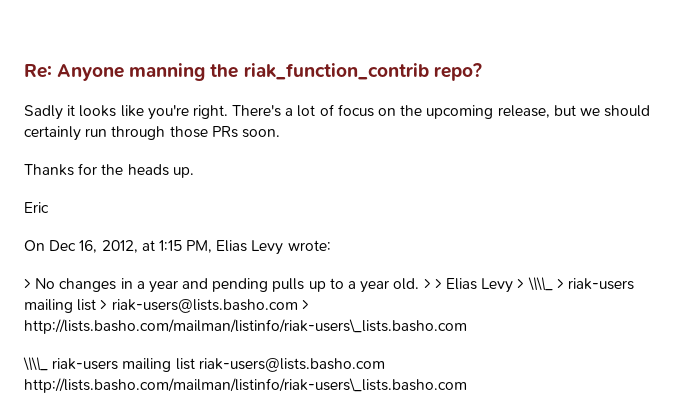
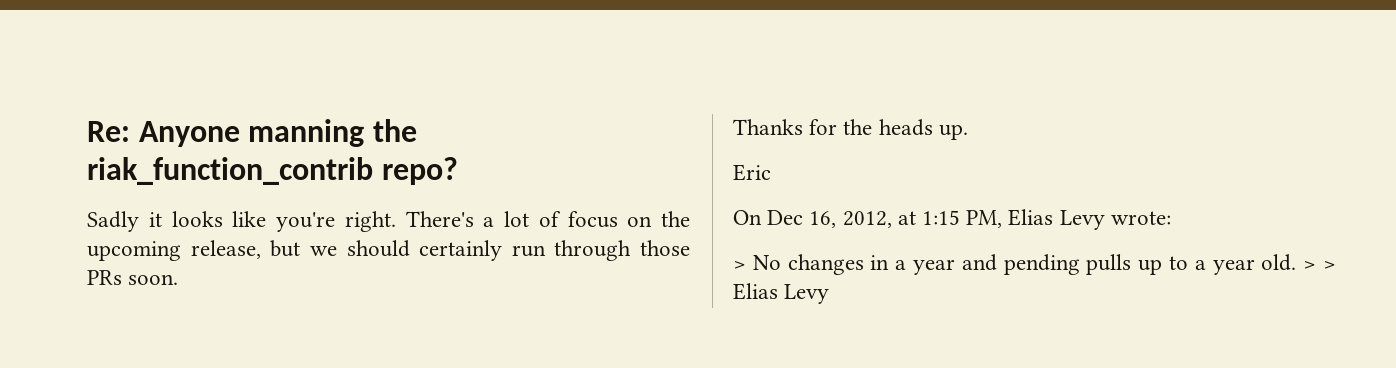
[517,277,634,291] [24,299,309,313] [24,319,467,334] [23,357,385,372] [24,378,467,393] > \\\\_ > riak-users mailing list > riak-users@lists.basho.com > http://lists.basho.com/mailman/listinfo/riak-users\_lists.basho.com // \\\\_ riak-users mailing list riak-users@lists.basho.com http://lists.basho.com/mailman/listinfo/riak-users\_lists.basho.com -> (830, 294) none

